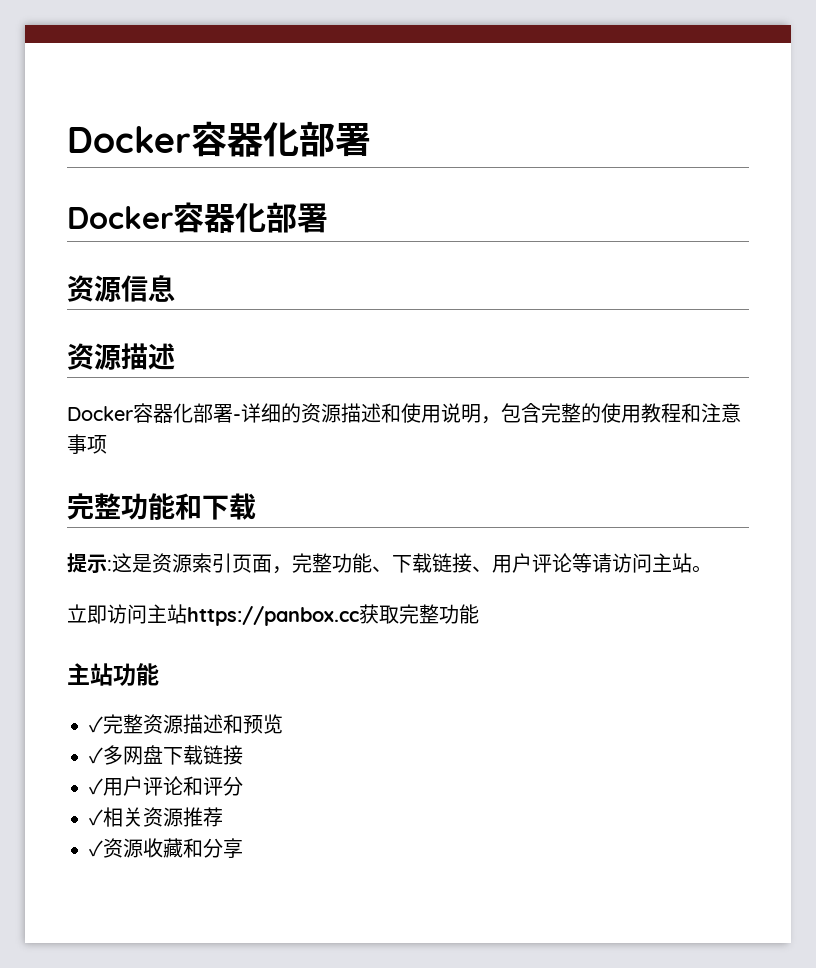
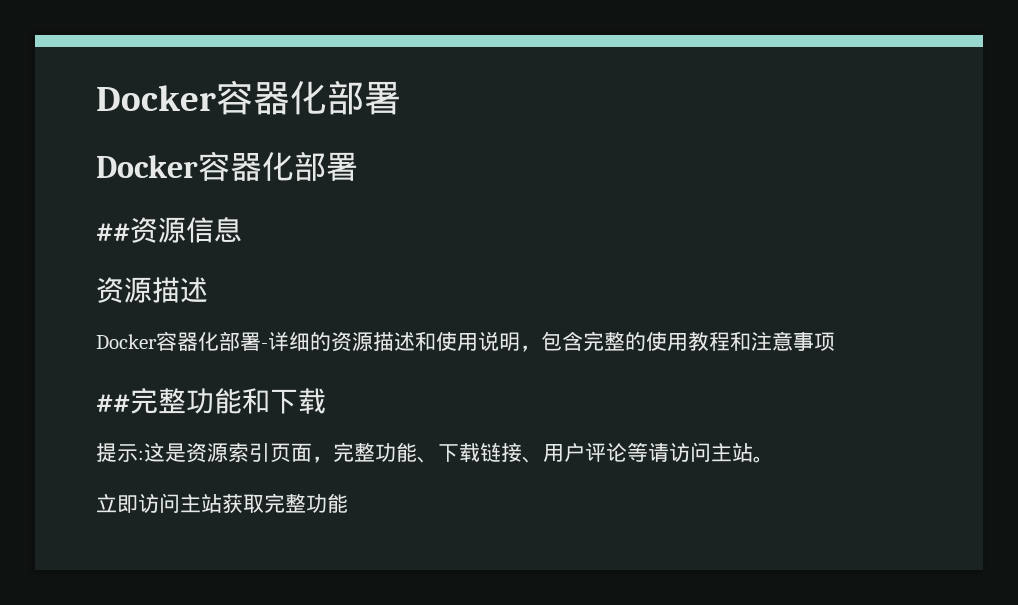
(328, 218) none -> [96,223,130,241] ##
(107, 444) none -> [96,394,130,412] ##
[187,606,359,626] https://panbox.cc -> (222, 503) none
[67,663,159,686] [89,714,283,734] [89,745,243,765] [89,776,243,796] [89,807,223,827] [89,838,243,859] // 主站功能 // ✓完整资源描述和预览 // ✓多网盘下载链接 // ✓用户评论和评分 // ✓相关资源推荐 // ✓资源收藏和分享 -> (348, 503) none

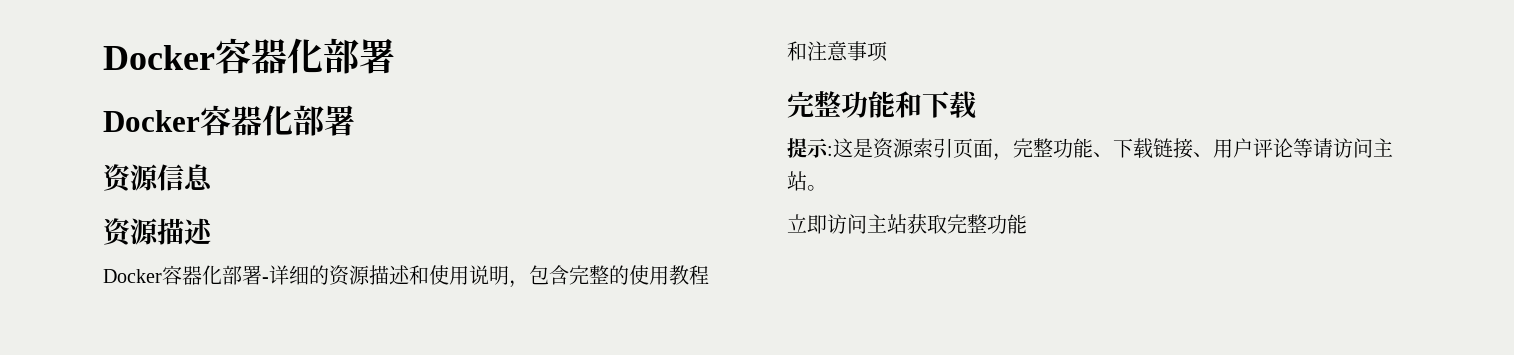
[96,223,130,241] ## -> (355, 120) none
[96,394,130,412] ## -> (888, 51) none

